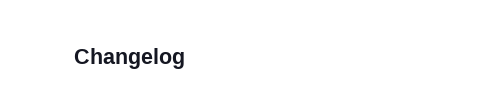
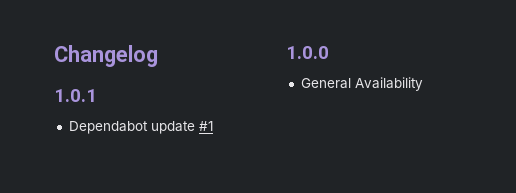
(185, 58) none -> [54,89,97,102] [68,121,213,134] [286,46,329,59] [300,77,423,91] // 1.0.1 // Dependabot update #1 // 1.0.0 // General Availability

